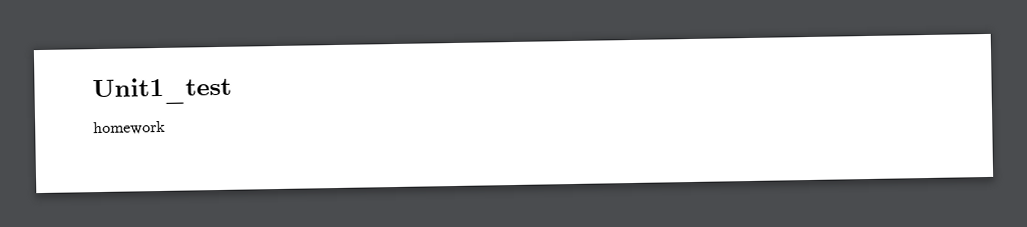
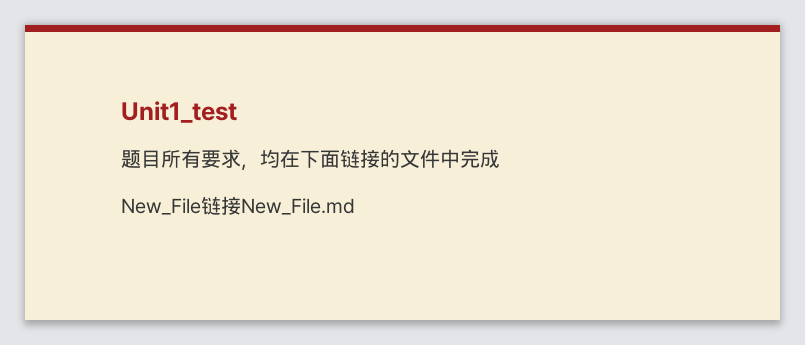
[93,120,166,136] homework -> [121,149,500,171] [121,196,355,215] 题目所有要求，均在下面链接的文件中完成 // New_File链接New_File.md

